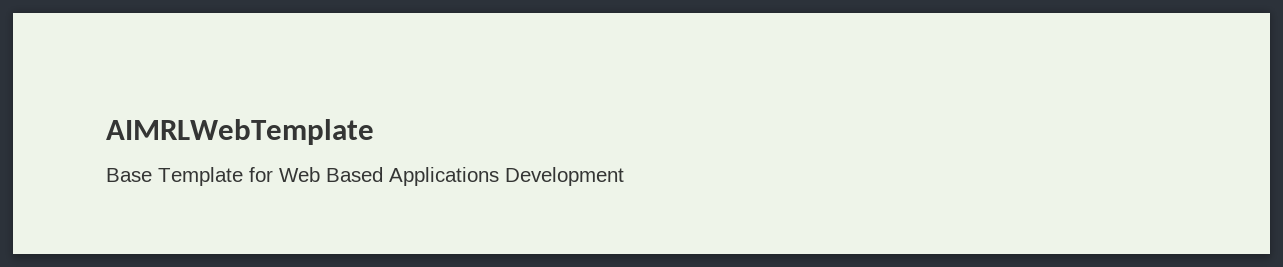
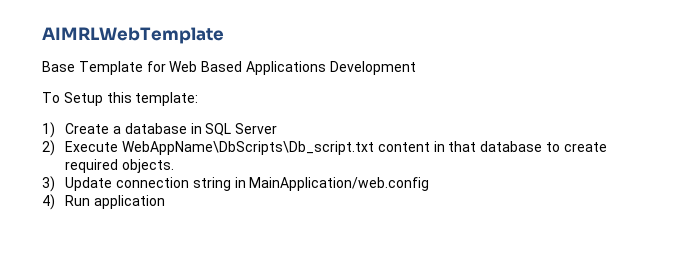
(624, 176) none -> [42,92,199,106] [42,122,278,138] [42,140,607,156] [65,159,174,173] [42,176,430,192] [42,194,165,210] // To Setup this template: // 1) Create a database in SQL Server // 2) Execute WebAppName\DbScripts\Db_script.txt content in that database to create required objects. // 3) Update connection string in MainApplication/web.config // 4) Run application

